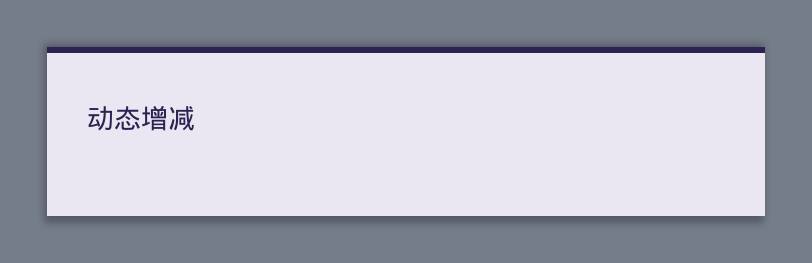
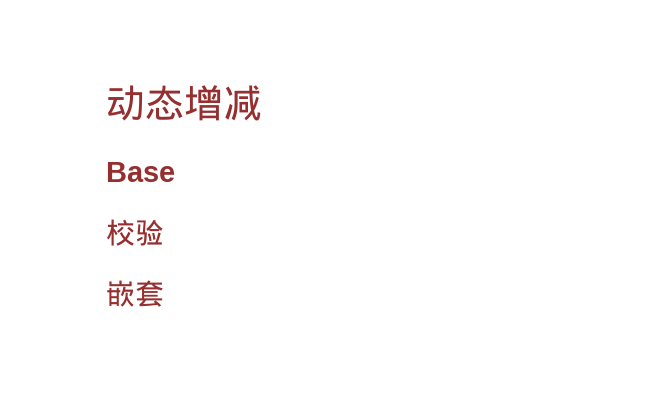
(195, 118) none -> [106,162,175,182] [106,219,164,246] [106,280,164,307] // Base // 校验 // 嵌套

